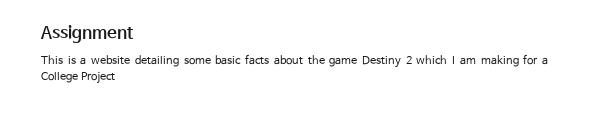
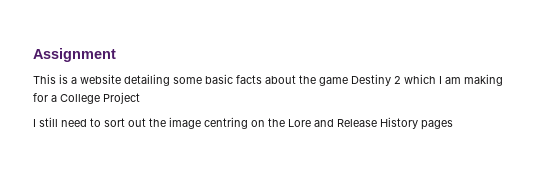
(115, 77) none -> [33,117,453,130] // I still need to sort out the image centring on the Lore and Release History pages

